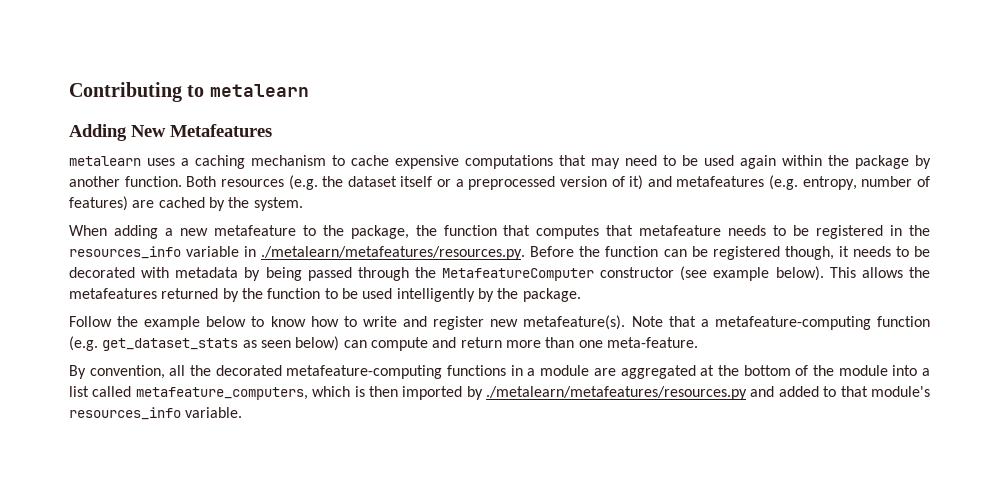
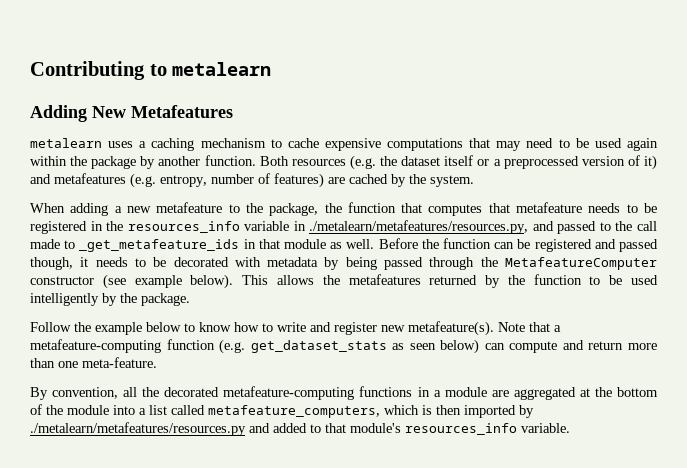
[261,246,526,260] ./metalearn/metafeatures/resources.py. -> [309,220,657,234] [30,239,375,252] ./metalearn/metafeatures/resources.py, and passed to the call made to _get_metafeature_ids in that module as well.
(780, 253) none -> [594,239,658,252] and passed

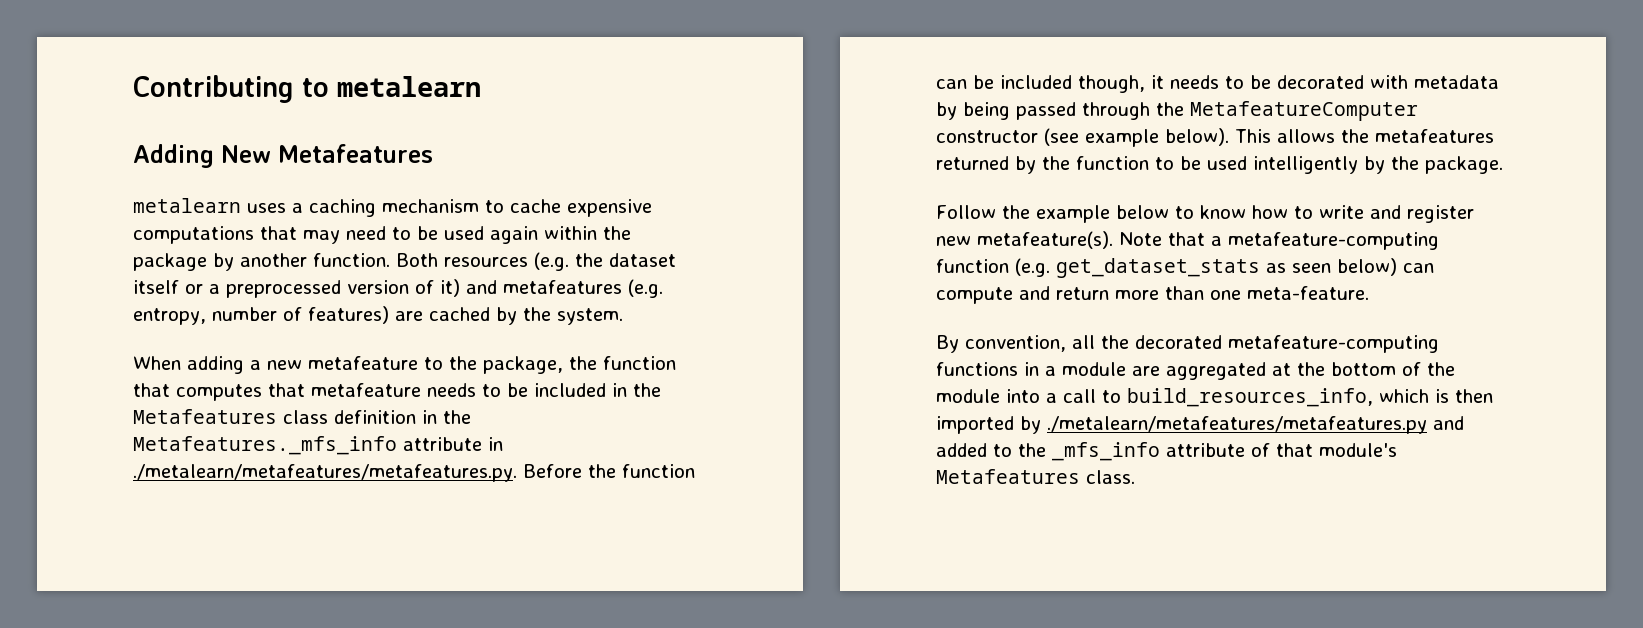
[30,220,657,234] [30,239,375,252] registered in the resources_info variable in ./metalearn/metafeatures/resources.py, and passed to the call made to _get_metafeature_ids in that module as well. -> [534,383,661,397] [133,409,471,424] [133,436,503,455] [133,464,517,482] included in the Metafeatures class definition in the Metafeatures._mfs_info attribute in ./metalearn/metafeatures/metafeatures.py.
[534,239,658,252] registered and passed -> [1000,75,1072,89] included
[149,405,380,418] list called metafeature_computers, -> [1063,388,1373,407] call to build_resources_info,
[30,422,246,436] ./metalearn/metafeatures/resources.py -> [1047,416,1427,434] ./metalearn/metafeatures/metafeatures.py
[325,423,570,435] that module's resources_info variable. -> [1018,442,1397,461] [936,469,1135,484] the _mfs_info attribute of that module's Metafeatures class.

